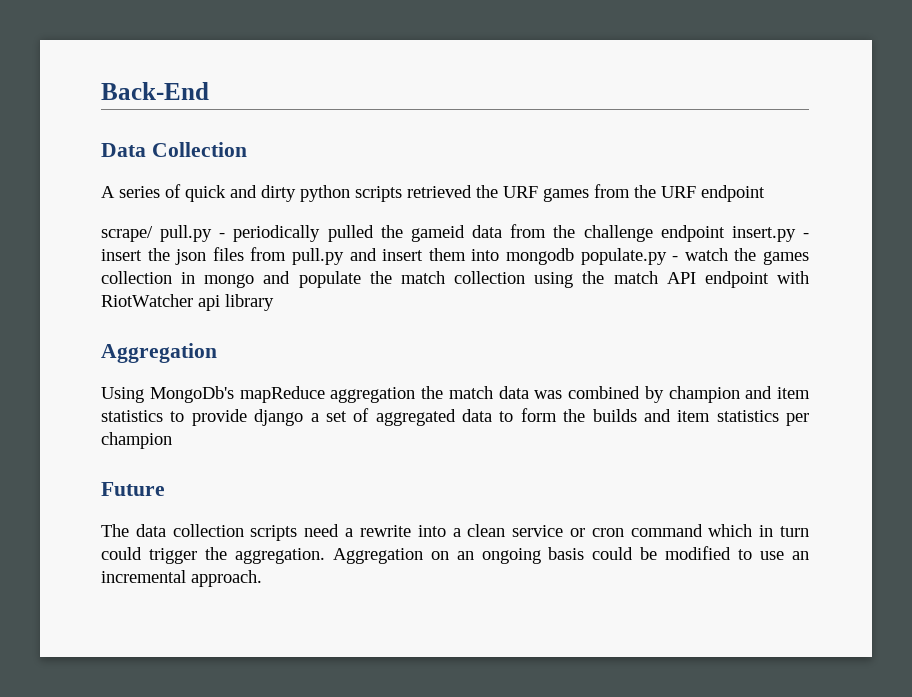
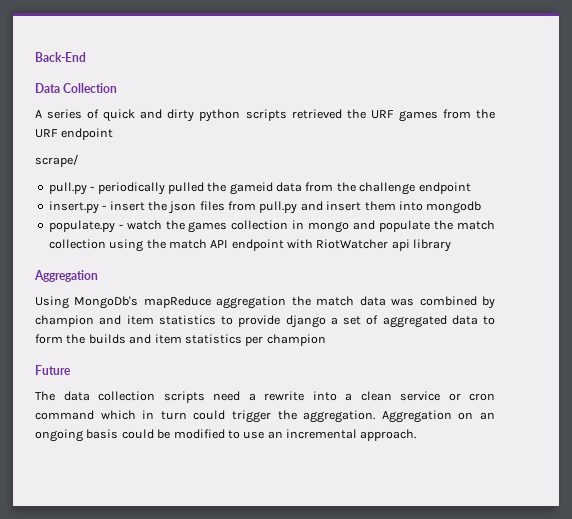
(153, 234) none -> (78, 160) //
(725, 233) none -> (471, 188) //
(574, 256) none -> (482, 207) //

